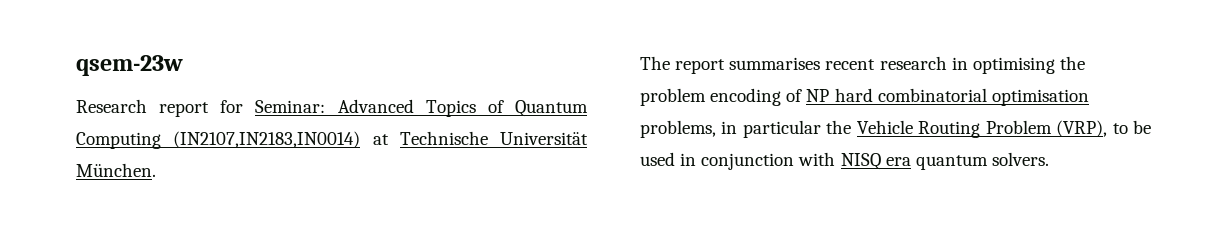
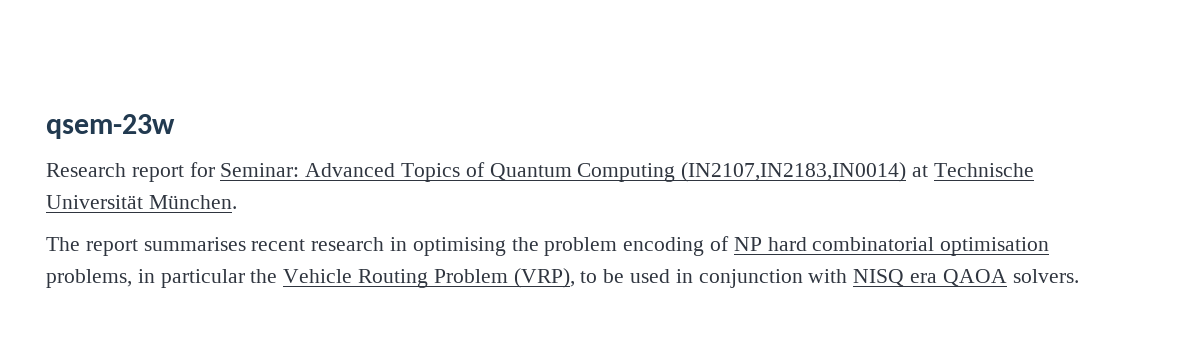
[915,155,988,170] quantum -> [942,269,1007,286] QAOA

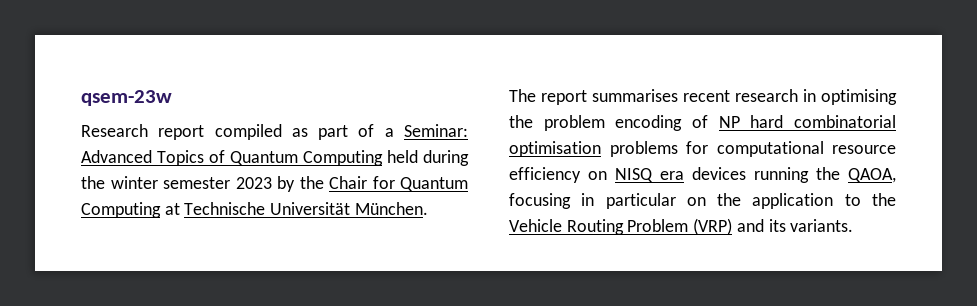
[189,162,215,177] for -> [214,124,394,140] compiled as part of a
[681,162,907,182] (IN2107,IN2183,IN0014) -> [387,150,469,166] [81,176,468,192] [81,202,161,218] held during the winter semester 2023 by the Chair for Quantum Computing
[46,268,1079,288] problems, in particular the Vehicle Routing Problem (VRP), to be used in conjunction with NISQ era QAOA solvers. -> [609,141,896,157] [509,167,896,183] [509,193,896,209] [509,218,854,235] problems for computational resource efficiency on NISQ era devices running the QAOA, focusing in particular on the application to the Vehicle Routing Problem (VRP) and its variants.

